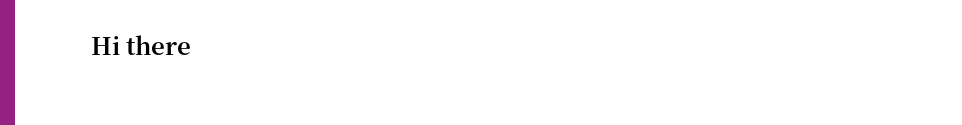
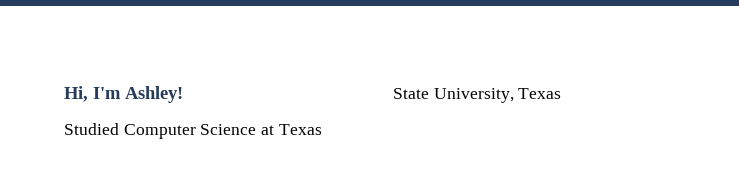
[91,35,192,55] Hi there -> [64,86,183,103] [64,123,322,139] [393,88,562,103] Hi, I'm Ashley! // Studied Computer Science at Texas State University, Texas

